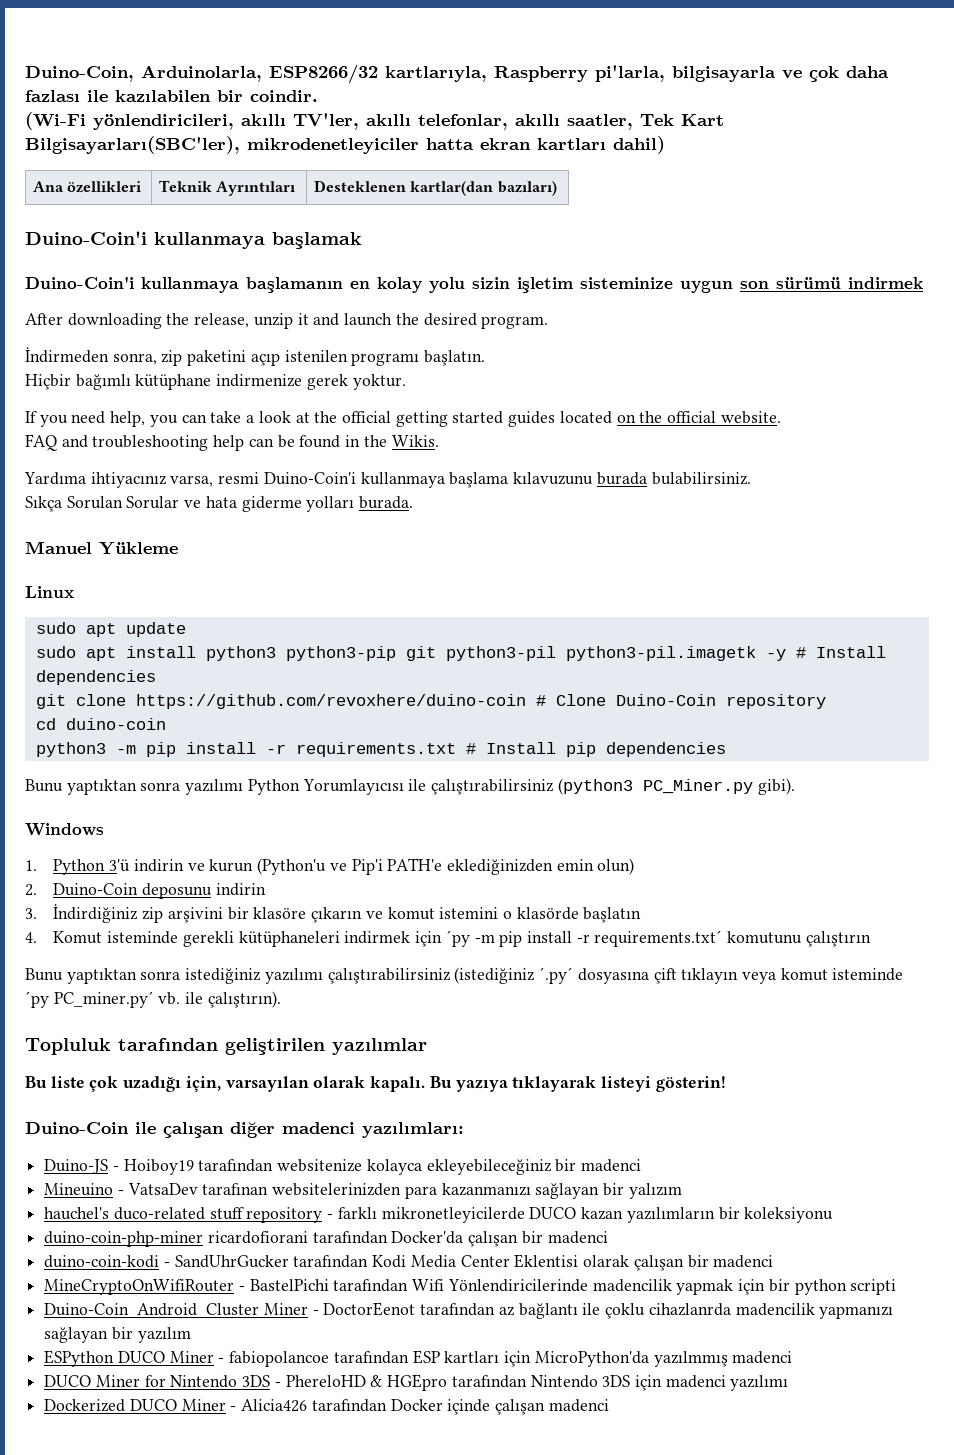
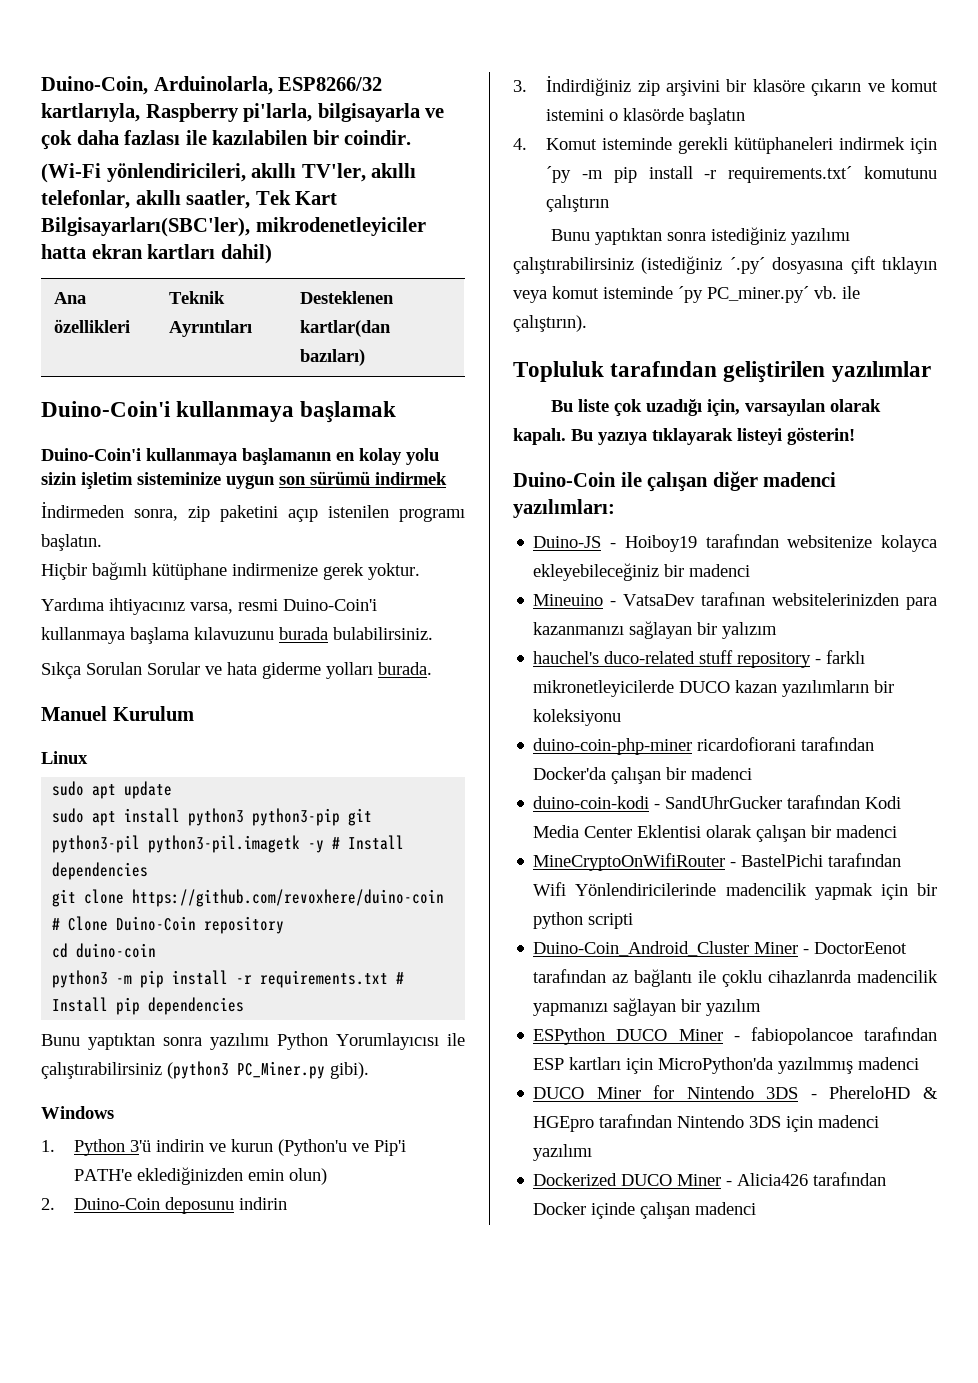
[25,313,549,329] // After downloading the release, unzip it and launch the desired program. -> (447, 478) none
[25,411,781,427] [25,434,439,451] // If you need help, you can take a look at the official getting started guides located on the official website. // FAQ and troubleshooting help can be found in the Wikis. -> (420, 571) none
[99,542,178,555] Yükleme -> [112,706,194,721] Kurulum

